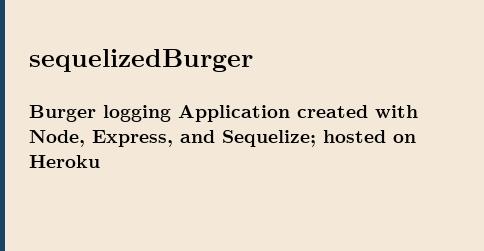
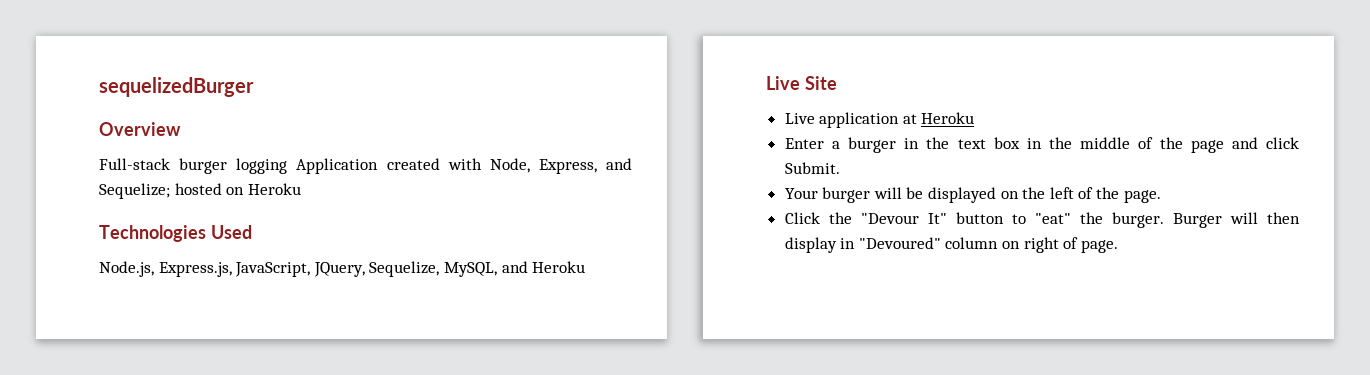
[29,105,96,122] Burger -> [99,122,181,136] [99,158,228,174] Overview // Full-stack burger
(100, 161) none -> [99,225,252,242] [99,261,586,277] [766,76,837,90] [784,112,975,128] [784,137,1299,153] [784,162,840,174] [784,187,1161,203] [784,212,1300,228] [784,237,1118,253] // Technologies Used // Node.js, Express.js, JavaScript, JQuery, Sequelize, MySQL, and Heroku // Live Site // Live application at Heroku // Enter a burger in the text box in the middle of the page and click Submit. // Your burger will be displayed on the left of the page. // Click the "Devour It" button to "eat" the burger. Burger will then display in "Devoured" column on right of page.

